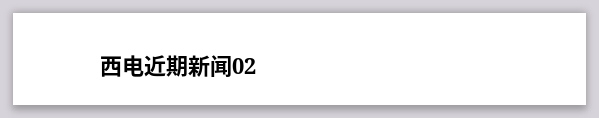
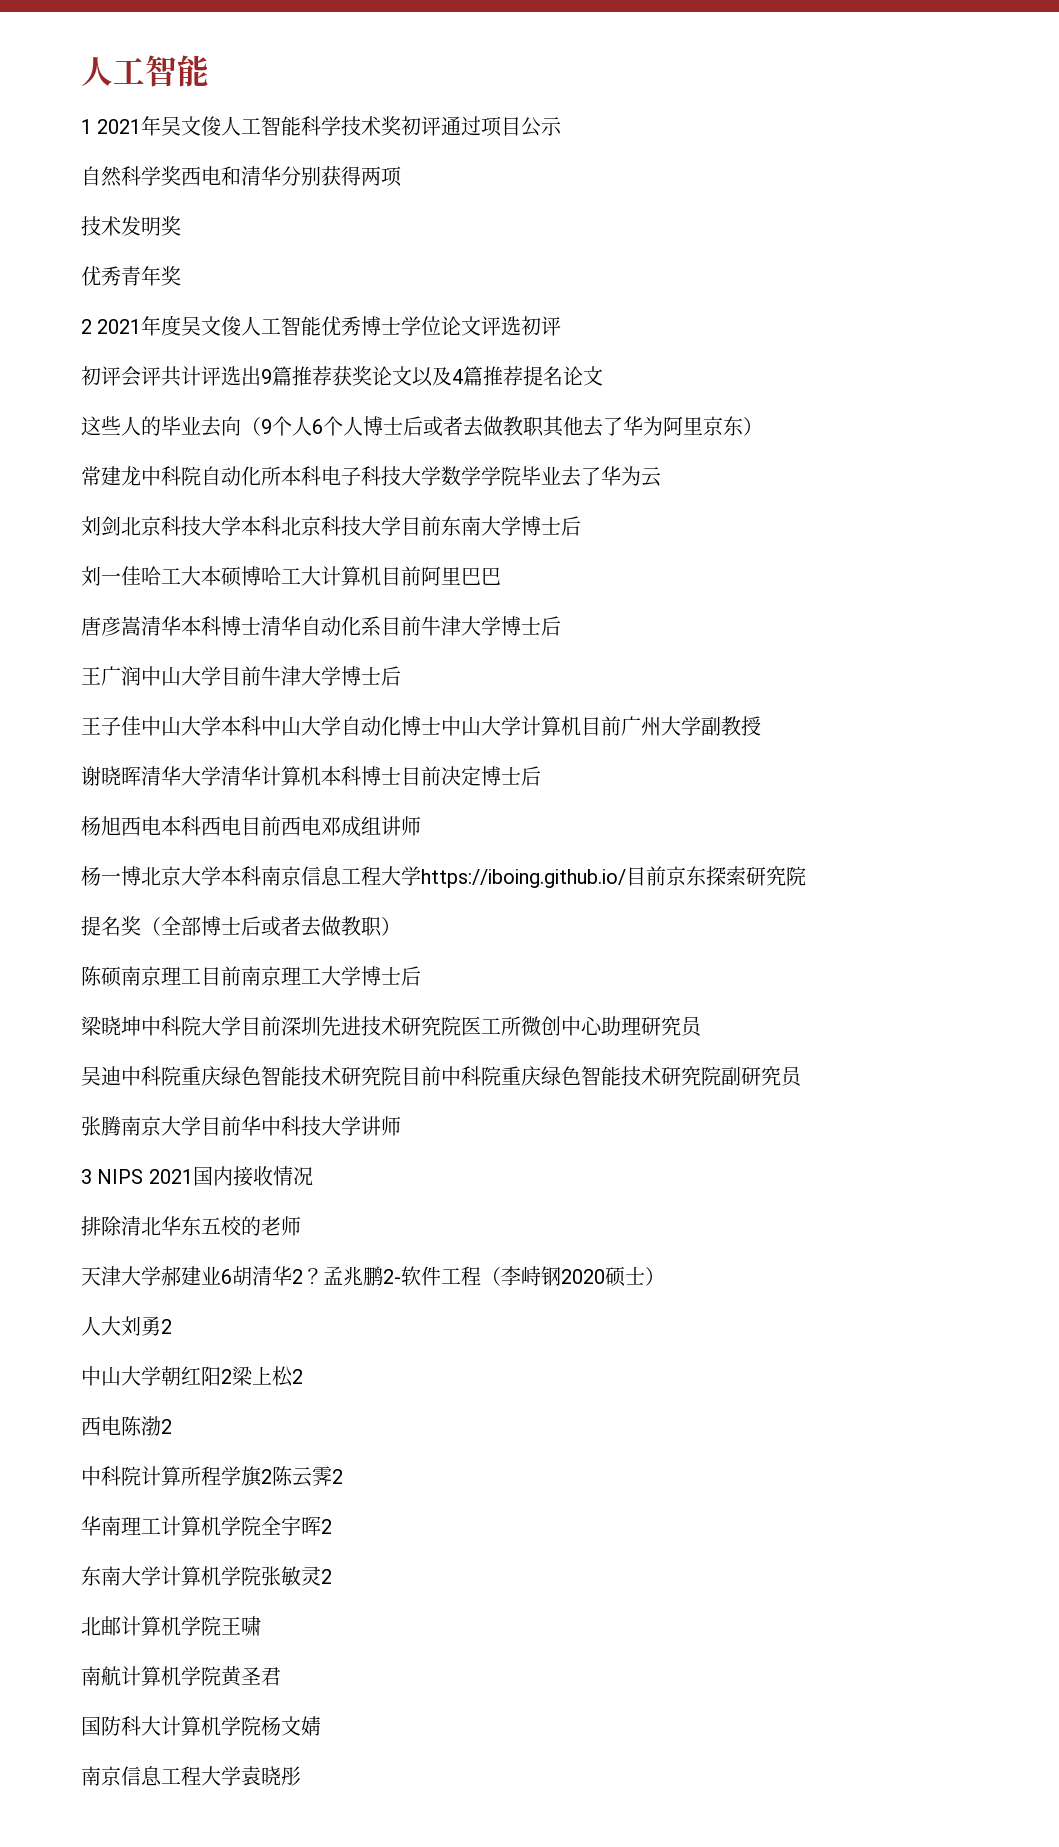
[100,55,256,78] 西电近期新闻02 -> [81,55,209,87] [81,116,563,137] [81,166,402,187] [81,216,181,236] [81,266,181,286] [81,315,562,336] [81,366,603,387] [81,416,763,437] [81,466,661,487] [81,516,581,536] [81,566,501,587] [81,616,561,636] [81,666,401,686] [81,716,761,736] [81,766,541,786] [81,816,421,837] [81,866,806,888] [81,916,401,937] [81,966,421,987] [81,1016,703,1037] [81,1066,803,1087] [81,1116,401,1136] [81,1166,313,1187] [81,1216,301,1236] [81,1266,665,1287] [81,1316,172,1336] [81,1366,303,1387] [81,1416,172,1436] [81,1466,343,1487] [81,1516,332,1536] [81,1566,332,1586] [81,1616,261,1636] [81,1666,281,1687] [81,1716,321,1736] [81,1766,301,1786] 人工智能 // 1 2021年吴文俊人工智能科学技术奖初评通过项目公示 // 自然科学奖西电和清华分别获得两项 // 技术发明奖 // 优秀青年奖 // 2 2021年度吴文俊人工智能优秀博士学位论文评选初评 // 初评会评共计评选出9篇推荐获奖论文以及4篇推荐提名论文 // 这些人的毕业去向（9个人6个人博士后或者去做教职其他去了华为阿里京东） // 常建龙中科院自动化所本科电子科技大学数学学院毕业去了华为云 // 刘剑北京科技大学本科北京科技大学目前东南大学博士后 // 刘一佳哈工大本硕博哈工大计算机目前阿里巴巴 // 唐彦嵩清华本科博士清华自动化系目前牛津大学博士后 // 王广润中山大学目前牛津大学博士后 // 王子佳中山大学本科中山大学自动化博士中山大学计算机目前广州大学副教授 // 谢晓晖清华大学清华计算机本科博士目前决定博士后 // 杨旭西电本科西电目前西电邓成组讲师 // 杨一博北京大学本科南京信息工程大学https://iboing.github.io/目前京东探索研究院 // 提名奖（全部博士后或者去做教职） // 陈硕南京理工目前南京理工大学博士后 // 梁晓坤中科院大学目前深圳先进技术研究院医工所微创中心助理研究员 // 吴迪中科院重庆绿色智能技术研究院目前中科院重庆绿色智能技术研究院副研究员 // 张腾南京大学目前华中科技大学讲师 // 3 NIPS 2021国内接收情况 // 排除清北华东五校的老师 // 天津大学郝建业6胡清华2？孟兆鹏2-软件工程（李峙钢2020硕士） // 人大刘勇2 // 中山大学朝红阳2梁上松2 // 西电陈渤2 // 中科院计算所程学旗2陈云霁2 // 华南理工计算机学院全宇晖2 // 东南大学计算机学院张敏灵2 // 北邮计算机学院王啸 // 南航计算机学院黄圣君 // 国防科大计算机学院杨文婧 // 南京信息工程大学袁晓彤

